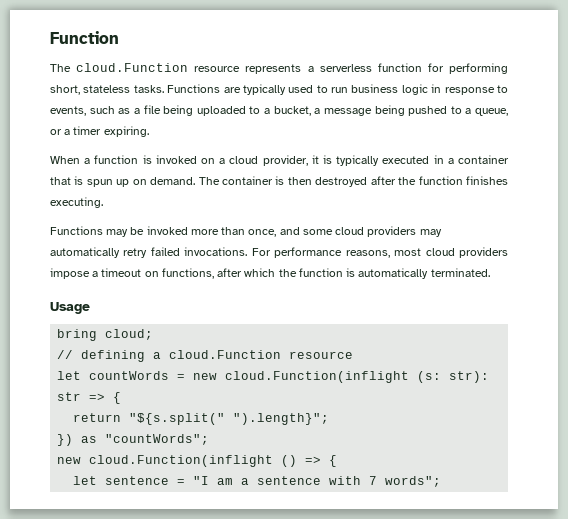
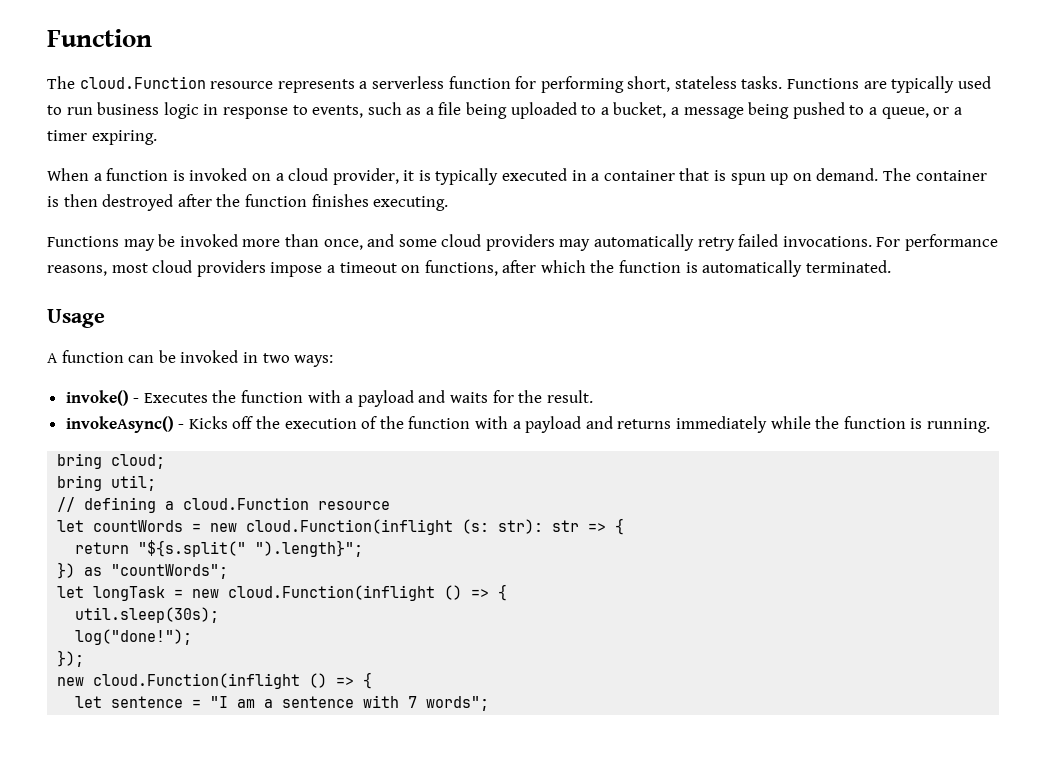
(90, 308) none -> [47,350,334,367] [65,390,593,407] [65,416,990,433] // A function can be invoked in two ways: // invoke() - Executes the function with a payload and waits for the result. // invokeAsync() - Kicks off the execution of the function with a payload and returns immediately while the function is running.
(154, 334) none -> [57,475,157,491] // bring util;
(210, 439) none -> [57,584,508,601] [75,607,220,623] [75,629,193,645] [57,650,85,667] // let longTask = new cloud.Function(inflight () => { // util.sleep(30s); // log("done!"); // });

